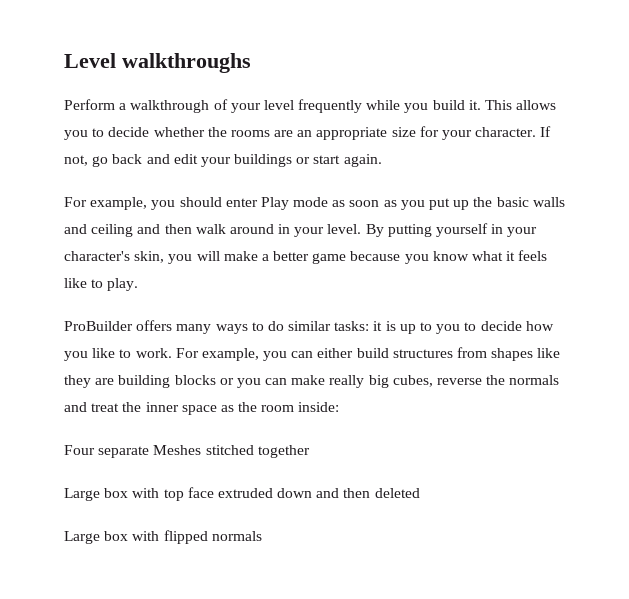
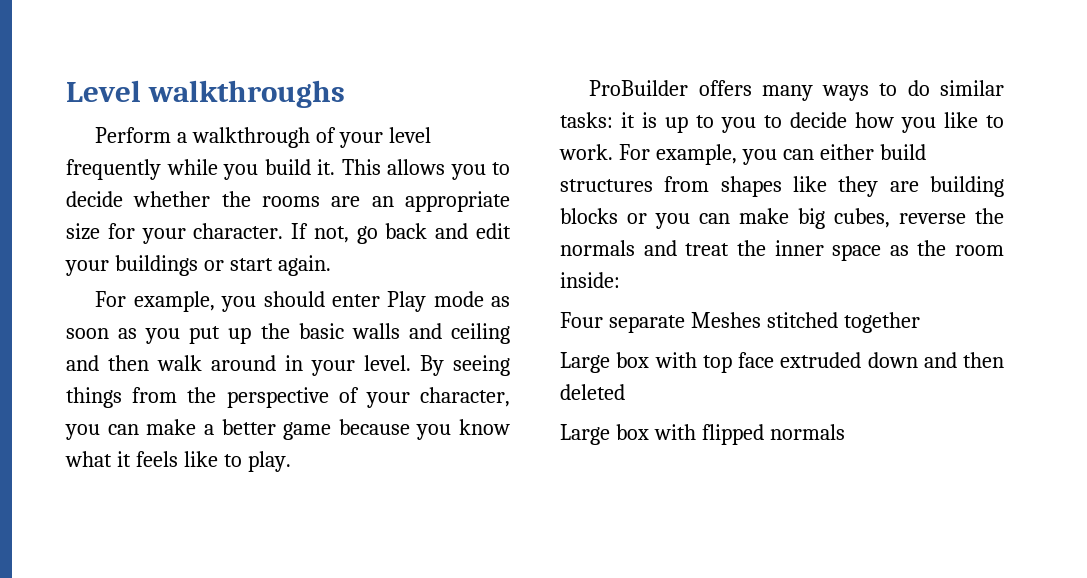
[387,223,538,237] [64,251,220,264] putting yourself in your character's skin, you will -> [453,355,510,376] [66,387,511,408] [65,424,139,440] seeing things from the perspective of your character, you can
[329,375,365,388] really -> (789, 216) none

